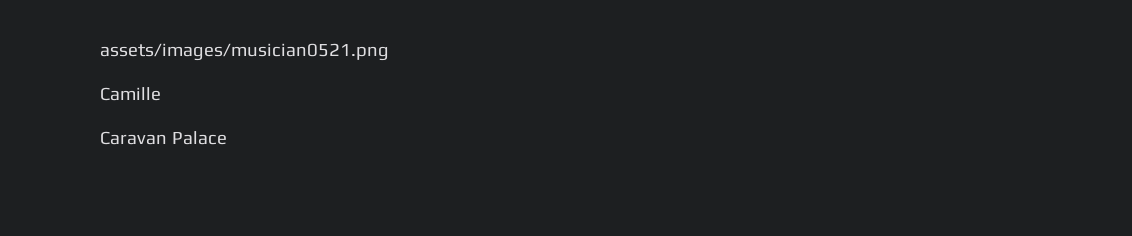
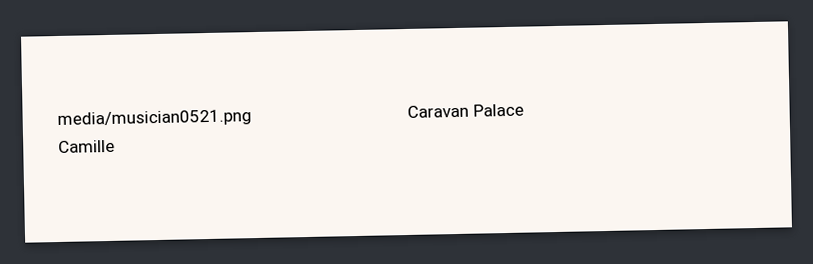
[100,43,389,61] assets/images/musician0521.png -> [57,109,252,128] media/musician0521.png

